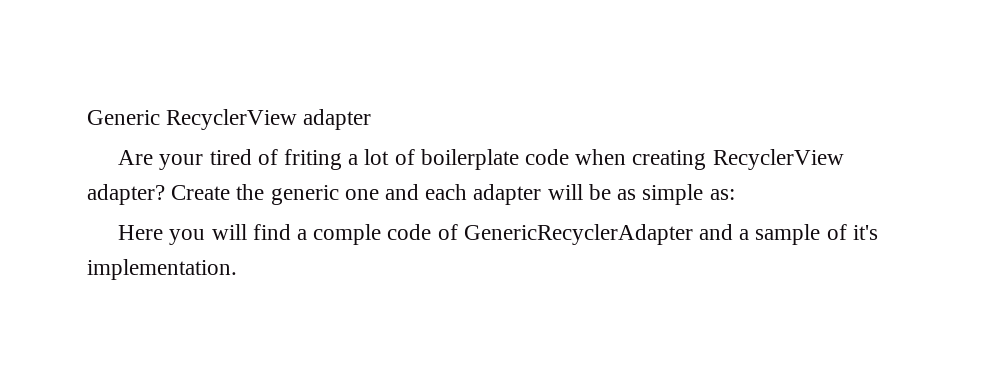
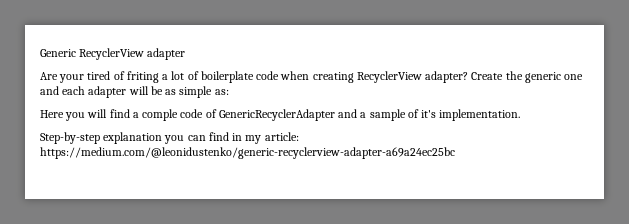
(237, 269) none -> [40,132,299,144] [40,147,455,159] // Step-by-step explanation you can find in my article: https://medium.com/@leonidustenko/generic-recyclerview-adapter-a69a24ec25bc

